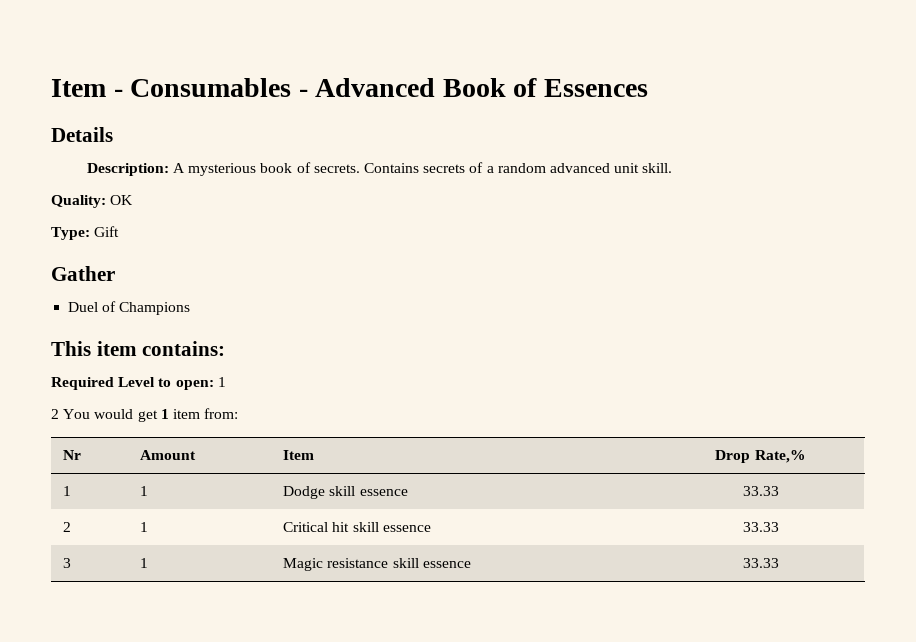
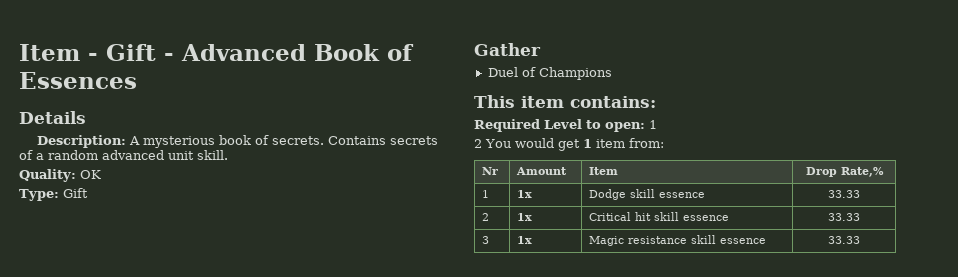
[130,78,292,97] Consumables -> [106,44,156,61] Gift
[140,486,149,496] 1 -> [517,190,533,198] 1x
[140,522,149,532] 1 -> [517,213,533,221] 1x
[140,558,149,568] 1 -> [517,236,533,244] 1x

